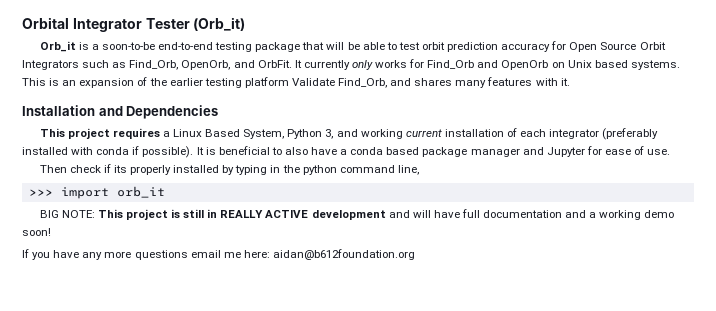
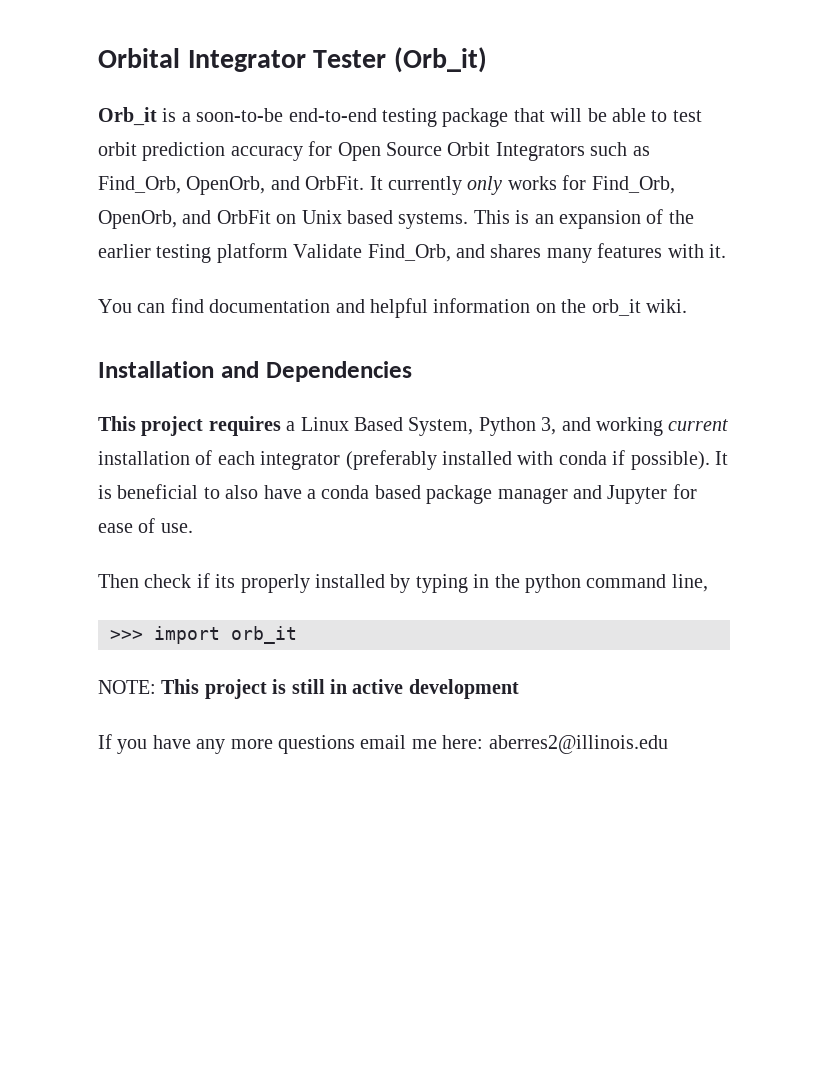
[427,60,549,70] Find_Orb and OpenOrb -> [591,176,675,194] [98,210,271,229] Find_Orb, OpenOrb, and OrbFit
(570, 82) none -> [98,298,687,318] // You can find documentation and helpful information on the orb_it wiki.
[39,210,59,218] BIG -> (297, 635) none
[220,210,309,218] REALLY ACTIVE -> [352,679,404,694] active
[388,209,675,220] [22,228,51,236] and will have full documentation and a working demo soon! -> (519, 689) none
[272,249,415,260] aidan@b612foundation.org -> [488,735,668,754] aberres2@illinois.edu

